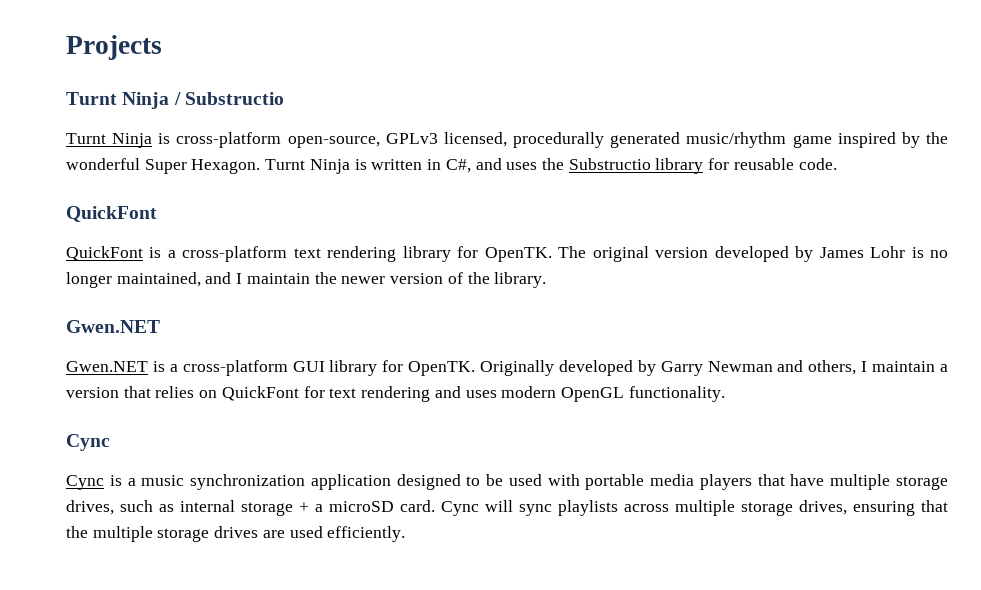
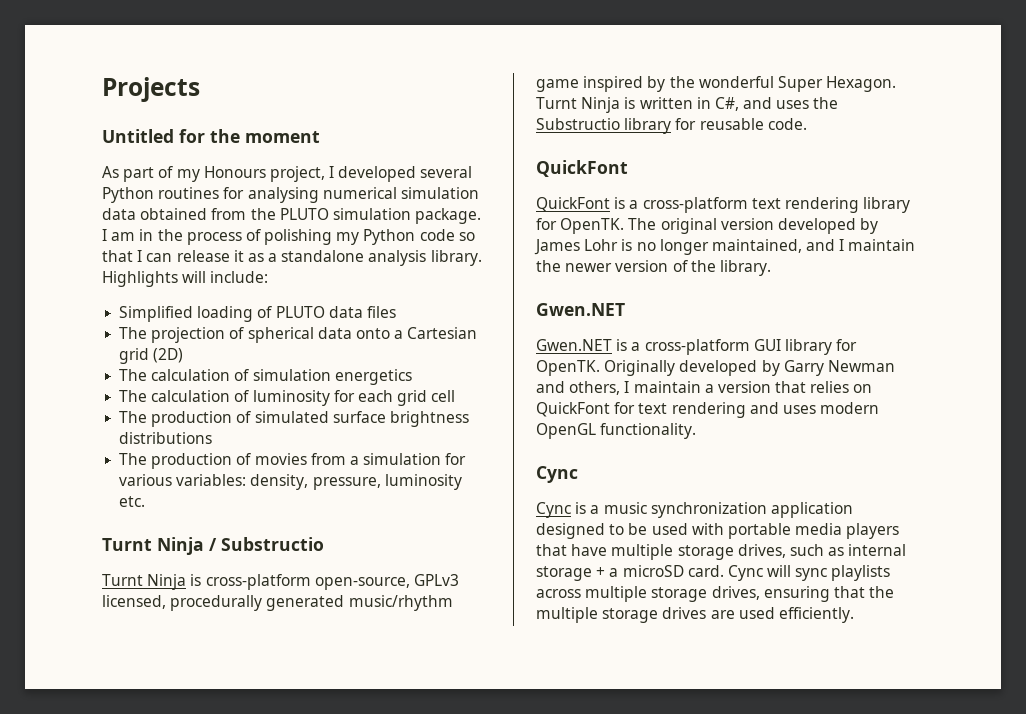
(162, 47) none -> [102,129,320,143] [102,166,473,182] [102,187,479,203] [102,208,482,224] [102,229,475,245] [102,250,482,266] [102,271,269,287] [119,306,396,322] [119,327,478,343] [119,348,184,364] [119,369,412,385] [119,390,456,406] [119,411,469,427] [119,432,213,444] [119,453,467,469] [119,474,462,490] [119,496,146,507] // Untitled for the moment // As part of my Honours project, I developed several Python routines for analysing numerical simulation data obtained from the PLUTO simulation package. I am in the process of polishing my Python code so that I can release it as a standalone analysis library. Highlights will include: // Simplified loading of PLUTO data files // The projection of spherical data onto a Cartesian grid (2D) // The calculation of simulation energetics // The calculation of luminosity for each grid cell // The production of simulated surface brightness distributions // The production of movies from a simulation for various variables: density, pressure, luminosity etc.

